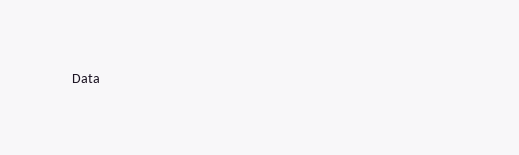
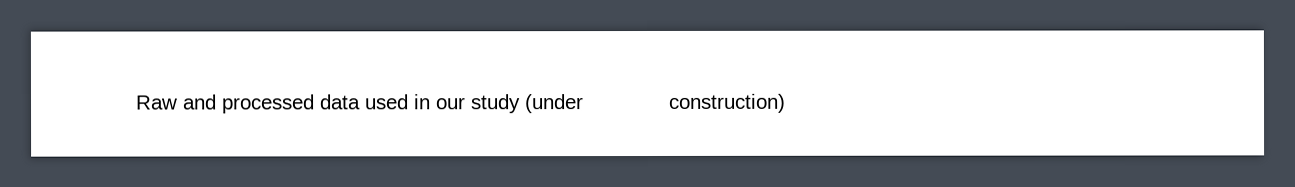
[72,74,100,83] Data -> [136,93,786,114] Raw and processed data used in our study (under construction)

